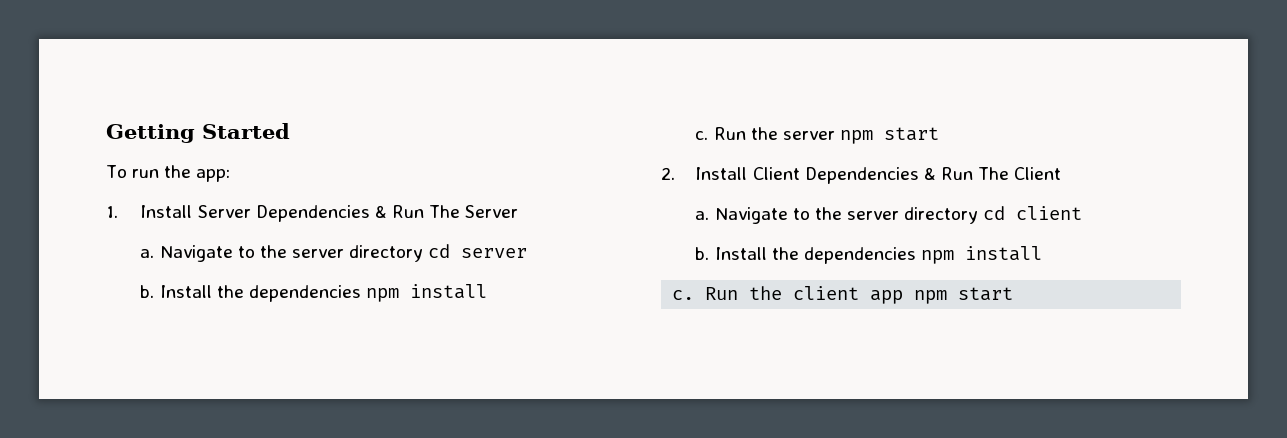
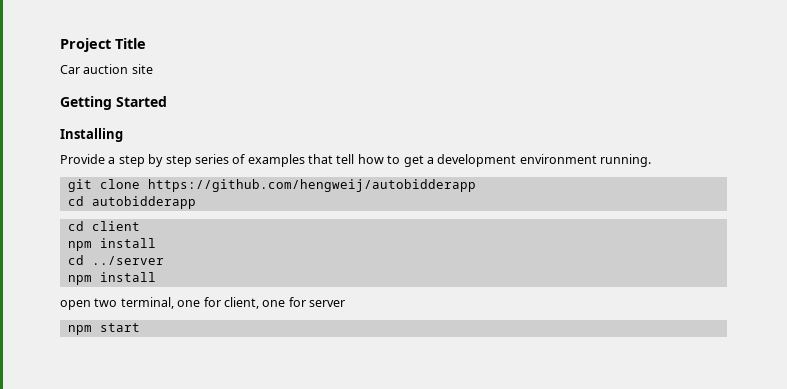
[106,123,290,143] [106,165,231,182] [106,205,519,222] [140,244,528,262] [140,284,487,302] [695,127,939,144] [661,167,1062,184] [695,206,1083,224] [695,246,1042,264] [672,286,904,304] Getting Started // To run the app: // 1. Install Server Dependencies & Run The Server // a. Navigate to the server directory cd server // b. Install the dependencies npm install // c. Run the server npm start // 2. Install Client Dependencies & Run The Client // a. Navigate to the server directory cd client // b. Install the dependencies npm install // c. Run the client app -> [60,38,146,52] [60,64,153,74] [60,96,167,110] [60,128,123,142] [60,154,651,167] [67,179,476,192] [67,196,196,209] [67,221,140,231] [67,238,156,251] [67,255,164,265] [67,272,156,285] [60,297,345,310] Project Title // Car auction site // Getting Started // Installing // Provide a step by step series of examples that tell how to get a development environment running. // git clone https://github.com/hengweij/autobidderapp // cd autobidderapp // cd client // npm install // cd ../server // npm install // open two terminal, one for client, one for server //

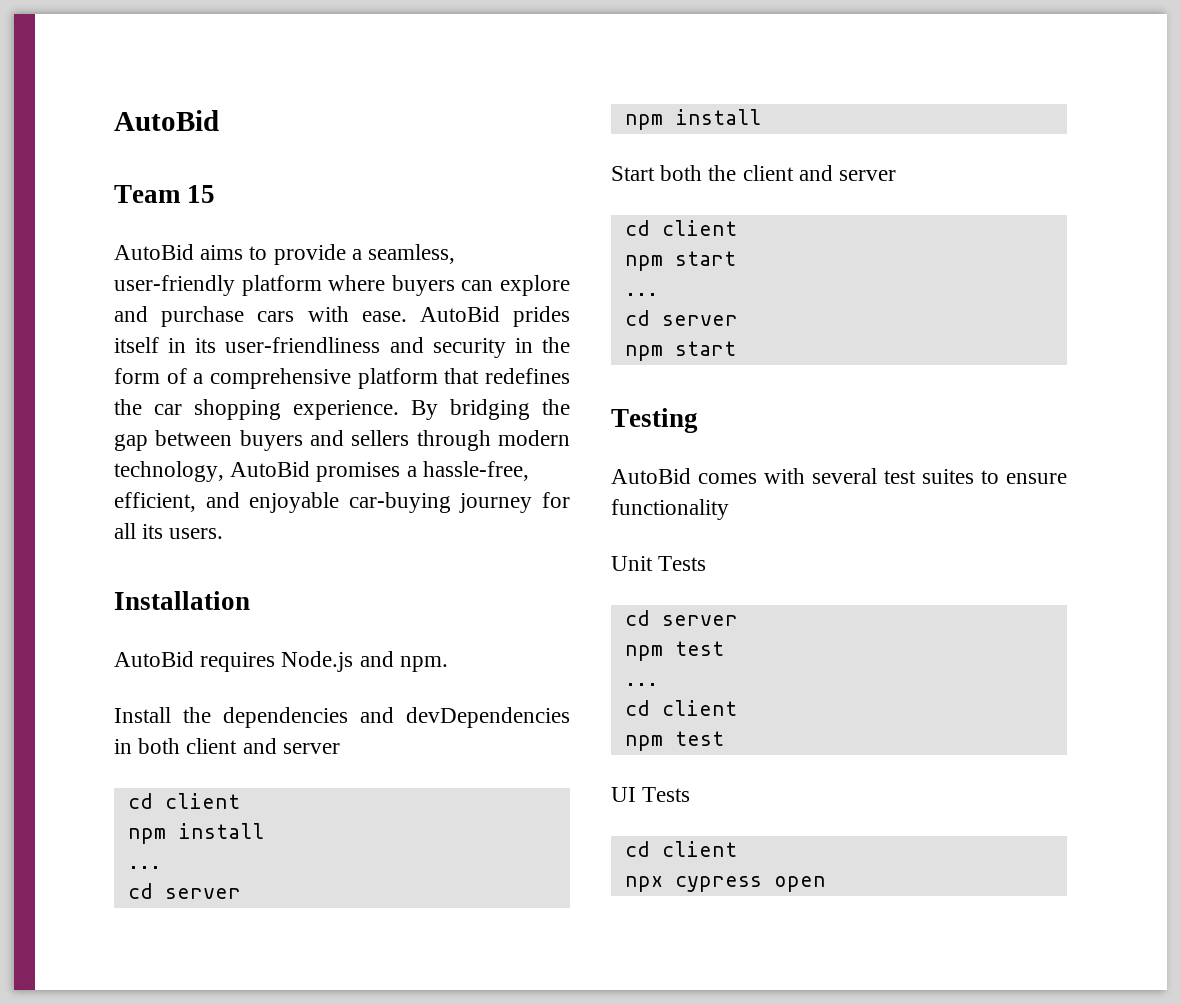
[60,38,146,52] [60,64,153,74] [60,96,167,110] [60,128,123,142] [60,154,651,167] [67,179,476,192] [67,196,196,209] Project Title // Car auction site // Getting Started // Installing // Provide a step by step series of examples that tell how to get a development environment running. // git clone https://github.com/hengweij/autobidderapp // cd autobidderapp -> [114,110,219,131] [114,185,216,203] [114,244,456,265] [114,275,570,296] [114,306,570,327] [114,337,570,358] [114,368,570,389] [114,399,570,420] [114,430,570,451] [114,461,529,482] [114,492,570,513] [114,523,224,539] [114,591,250,610] [114,651,448,672] [114,707,570,728] [114,738,340,754] AutoBid // Team 15 // AutoBid aims to provide a seamless, user-friendly platform where buyers can explore and purchase cars with ease. AutoBid prides itself in its user-friendliness and security in the form of a comprehensive platform that redefines the car shopping experience. By bridging the gap between buyers and sellers through modern technology, AutoBid promises a hassle-free, efficient, and enjoyable car-buying journey for all its users. // Installation // AutoBid requires Node.js and npm. // Install the dependencies and devDependencies in both client and server
[67,255,164,265] [67,272,156,285] [60,297,345,310] [67,323,140,335] // cd ../server // npm install // open two terminal, one for client, one for server // npm start -> [127,866,161,869] [127,883,241,899] [624,109,761,130] [611,165,897,181] [624,220,737,236] [624,251,736,271] [624,293,658,296] [624,310,738,326] [624,341,736,361] [611,408,698,433] [611,468,1067,484] [611,499,729,520] [611,556,707,571] [624,610,738,626] [624,641,724,661] [624,683,658,686] [624,700,737,716] [624,731,724,751] [611,787,691,802] [624,841,737,857] [624,876,826,892] // ... // cd server // npm install // Start both the client and server // cd client // npm start // ... // cd server // npm start // Testing // AutoBid comes with several test suites to ensure functionality // Unit Tests // cd server // npm test // ... // cd client // npm test // UI Tests // cd client // npx cypress open

